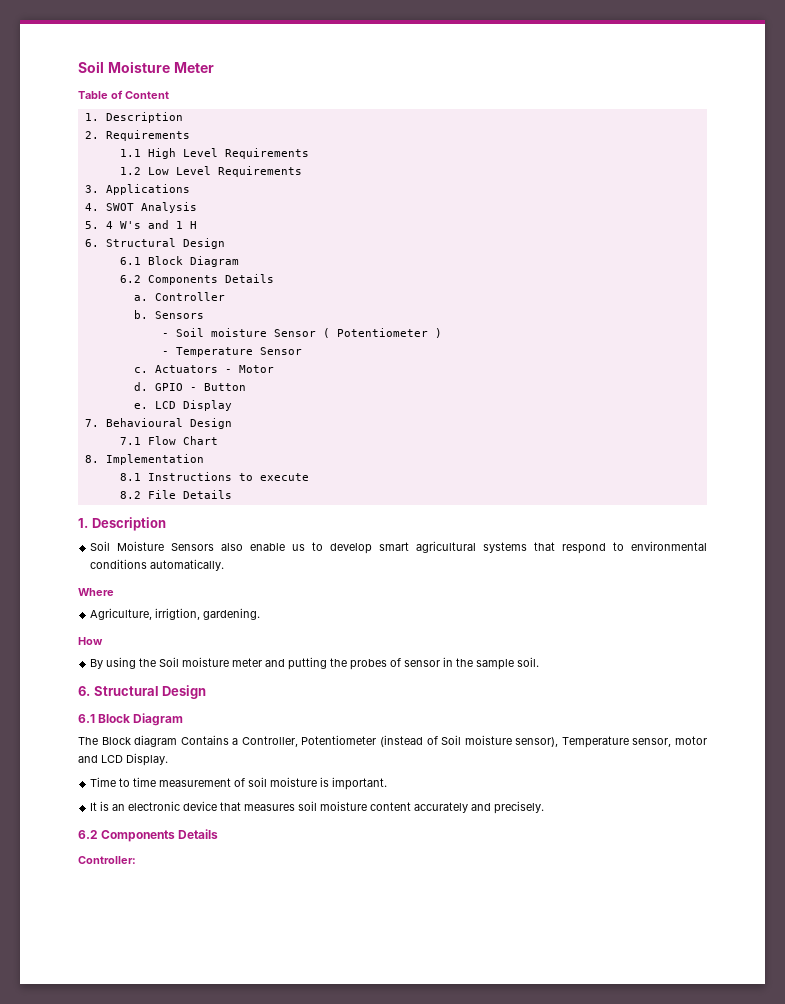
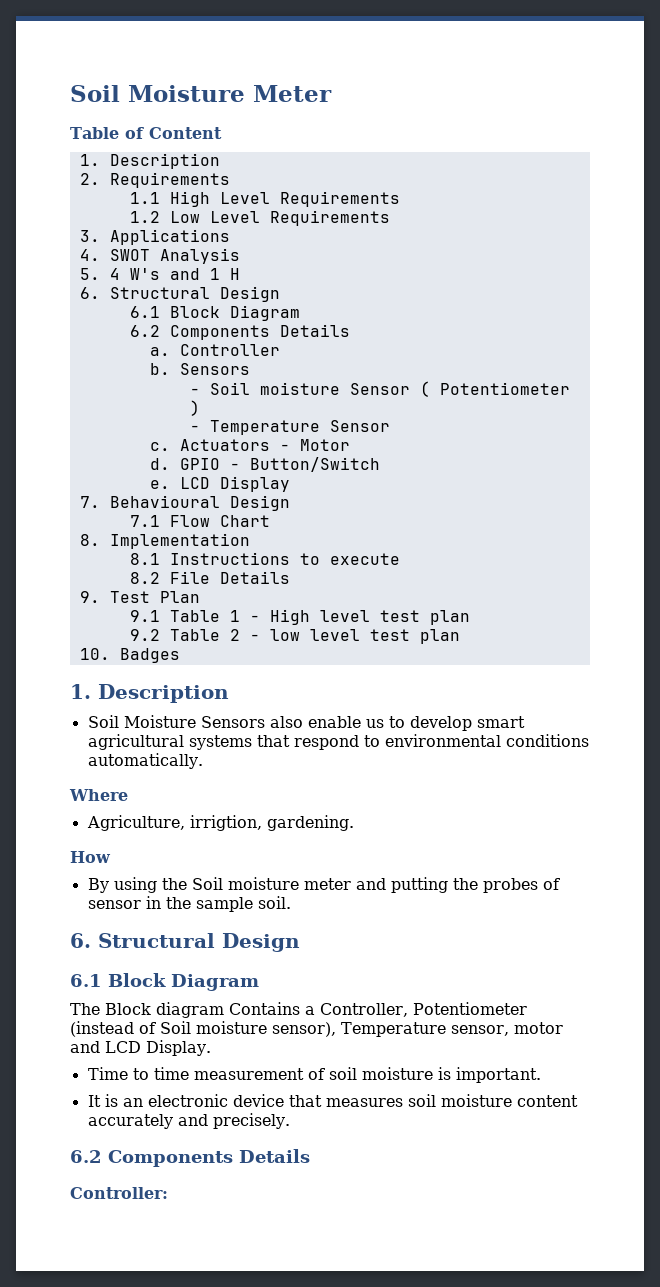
[203,383,246,391] Button -> [249,457,380,472] Button/Switch
(232, 494) none -> [79,591,200,603] [129,609,470,625] [129,629,460,644] [79,648,180,663] // 9. Test Plan // 9.1 Table 1 - High level test plan // 9.2 Table 2 - low level test plan // 10. Badges

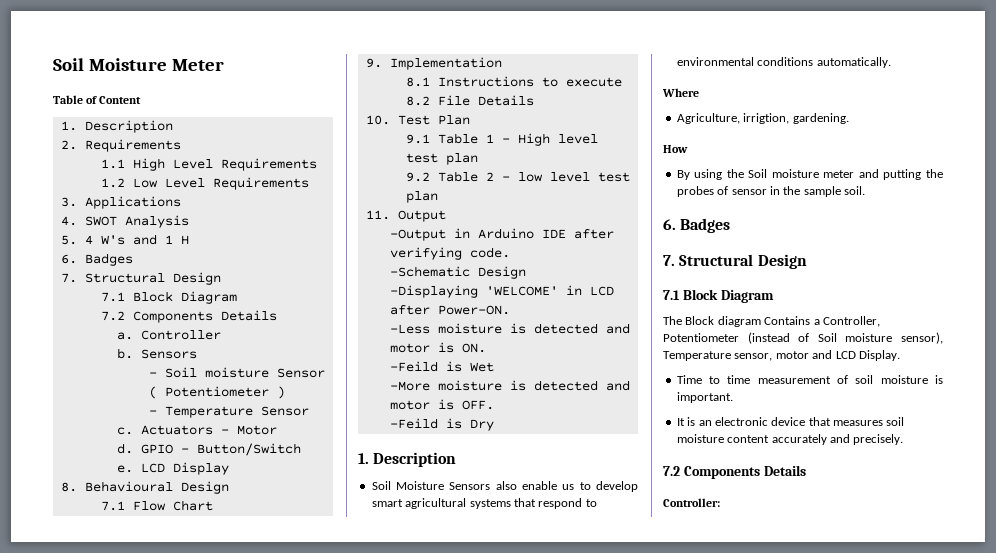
[109,286,280,302] [129,305,300,321] [129,325,160,337] Structural Design // 6.1 Block Diagram // 6.2 -> [84,253,133,266] [60,272,221,285] [100,291,237,304] [100,311,125,321] Badges // 7. Structural Design // 7.1 Block Diagram // 7.2
[79,496,100,508] 7. -> [60,482,77,492] 8.
[79,534,100,546] 8. -> [365,58,382,68] 9.
[79,591,100,603] 9. -> [365,115,390,125] 10.
[79,648,180,663] 10. Badges -> [365,210,446,222] [389,228,614,241] [389,247,510,260] [389,266,526,279] [389,285,614,298] [389,305,510,315] [389,323,630,334] [389,342,486,353] [389,361,494,372] [389,380,630,391] [389,399,494,410] [389,418,494,431] 11. Output // -Output in Arduino IDE after verifying code. // -Schematic Design // -Displaying 'WELCOME' in LCD after Power-ON. // -Less moisture is detected and motor is ON. // -Feild is Wet // -More moisture is detected and motor is OFF. // -Feild is Dry
[98,933,300,952] [70,974,102,987] Structural Design // 6.1 -> [680,218,731,233] [663,254,807,269] [663,290,680,300] Badges // 7. Structural Design // 7.1
[70,1150,102,1163] 6.2 -> [663,466,680,476] 7.2

